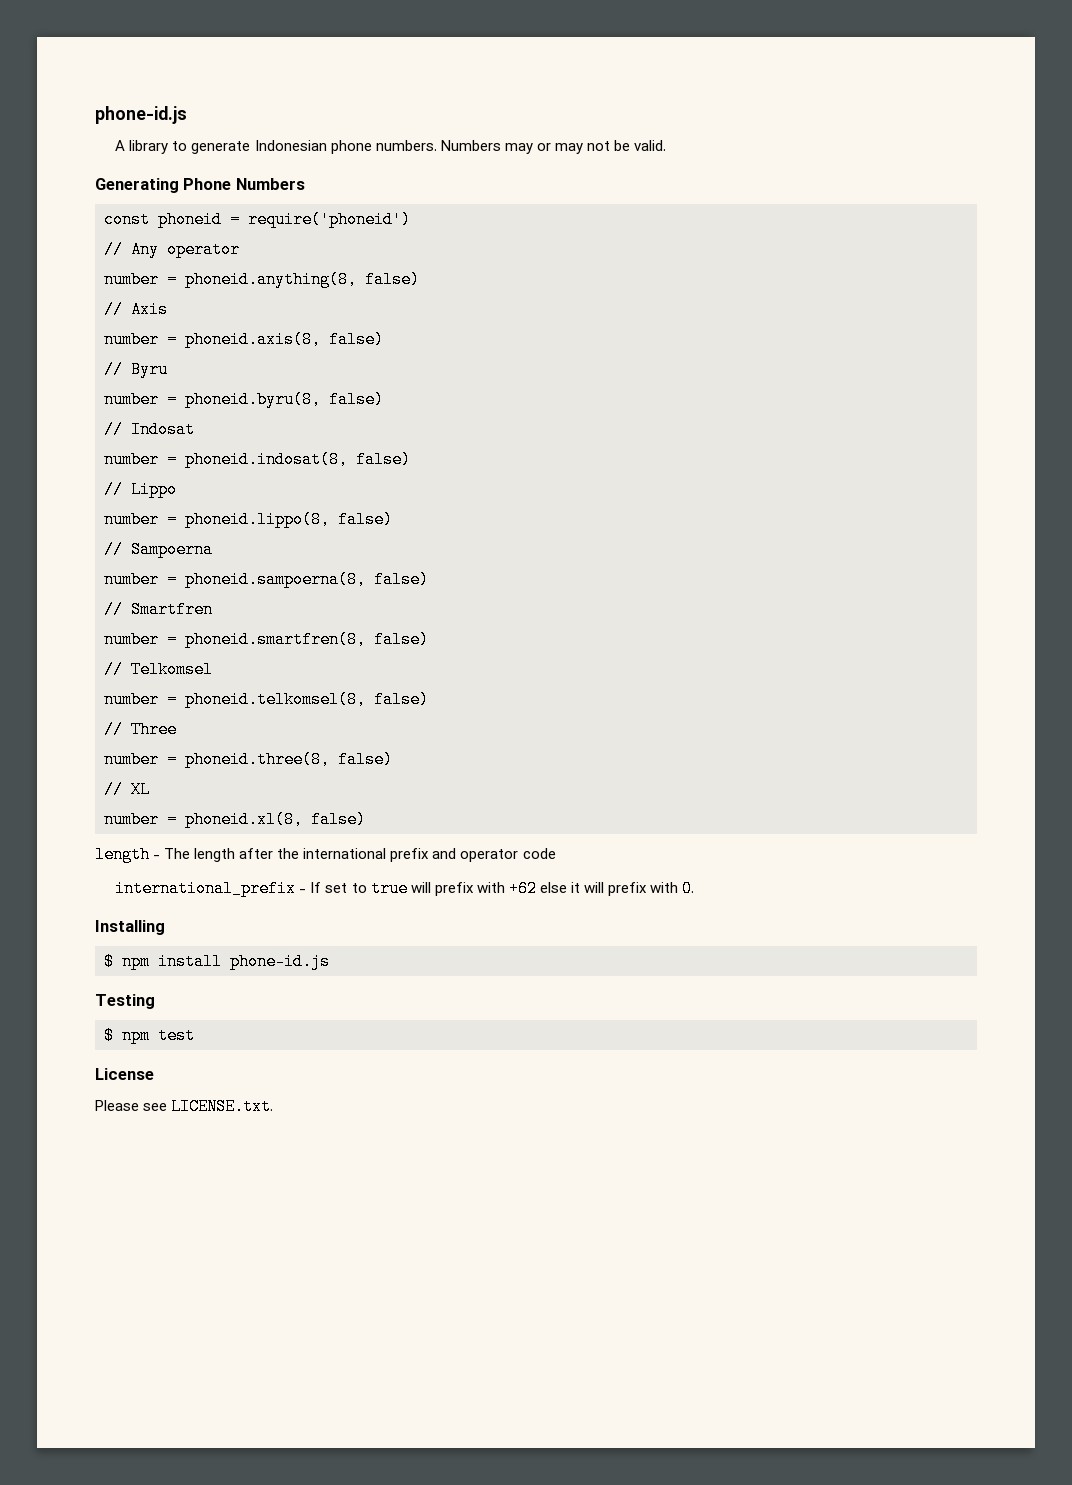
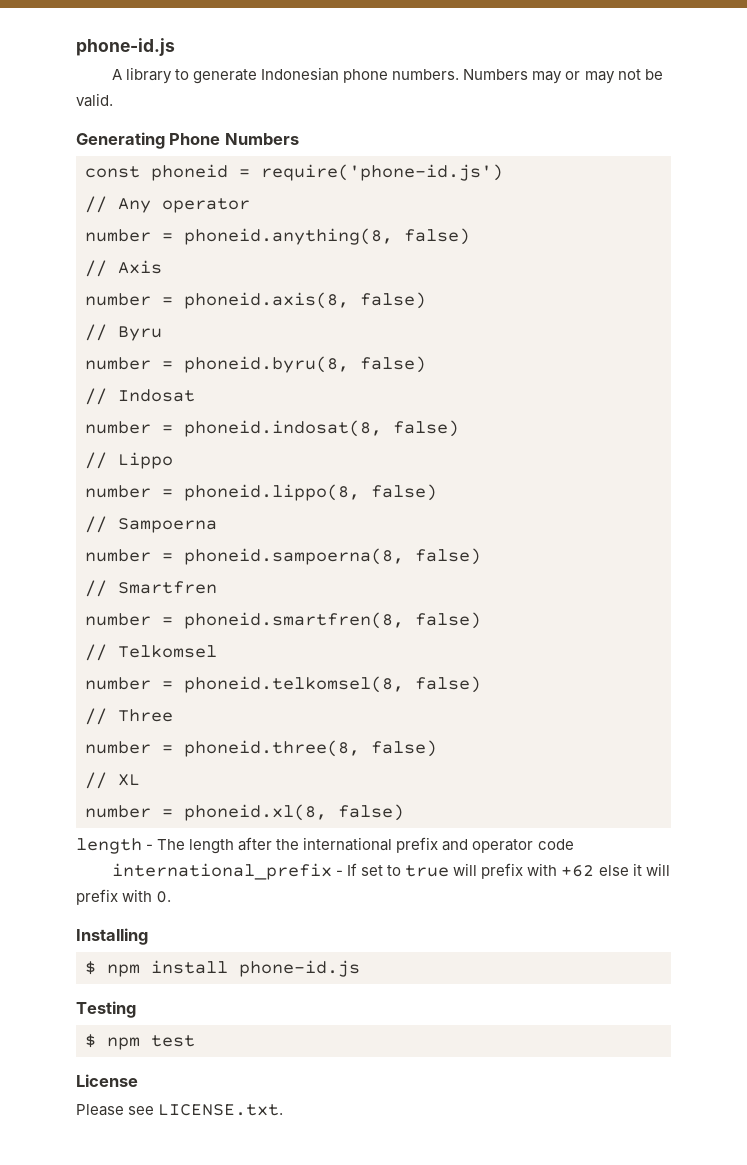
[248,211,411,228] require('phoneid') -> [261,164,503,181] require('phone-id.js')

